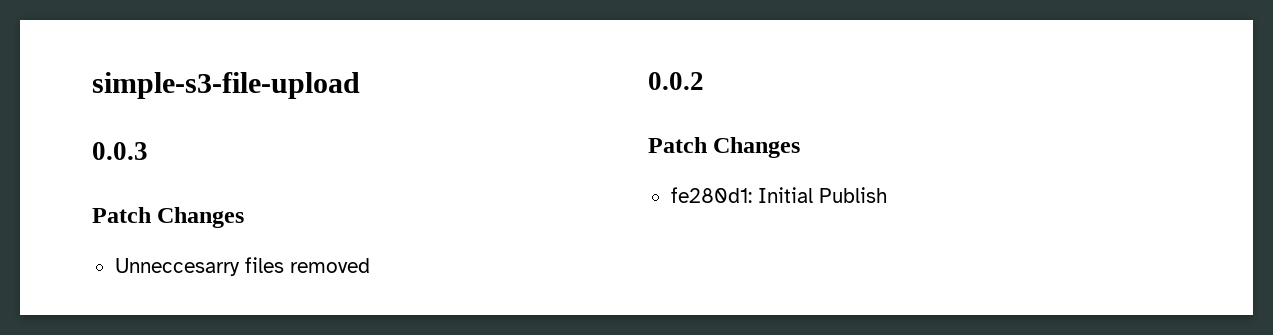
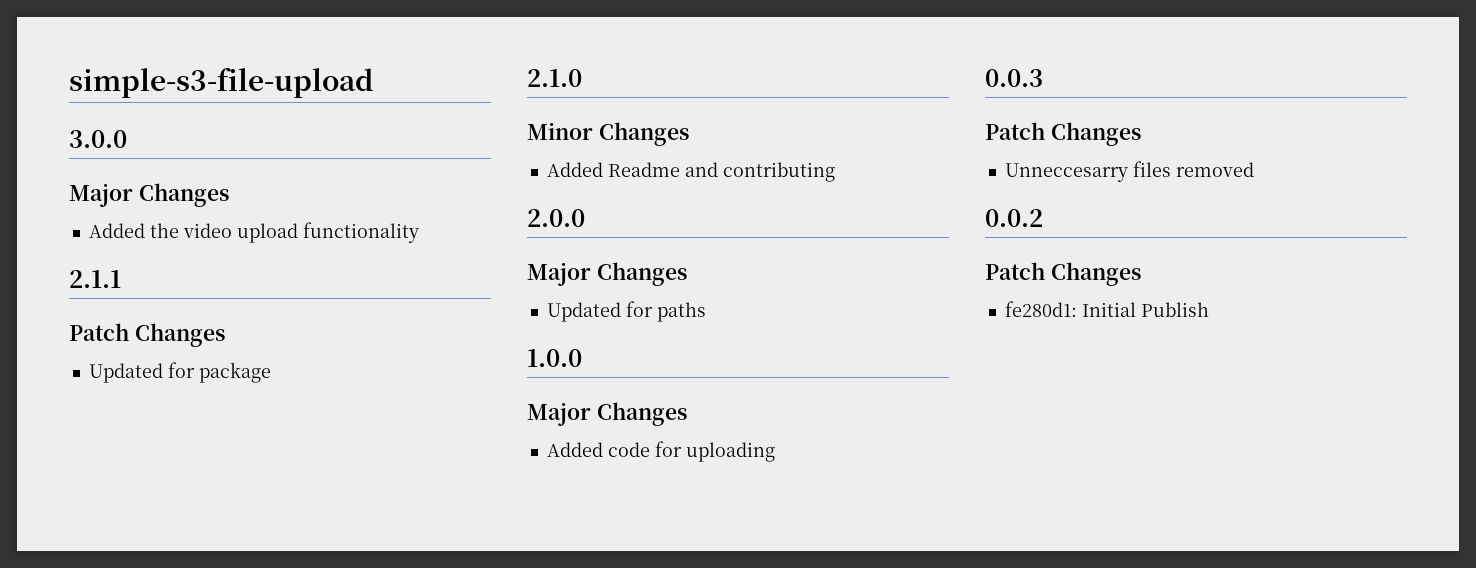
(360, 85) none -> [69,130,127,148] [69,183,229,207] [88,222,419,243] [69,270,121,288] [69,323,225,347] [88,362,271,383] [527,69,582,87] [527,122,689,146] [546,162,835,182] [527,209,585,227] [527,262,687,286] [546,301,706,322] [527,349,582,367] [527,402,687,426] [546,441,775,462] // 3.0.0 // Major Changes // Added the video upload functionality // 2.1.1 // Patch Changes // Updated for package // 2.1.0 // Minor Changes // Added Readme and contributing // 2.0.0 // Major Changes // Updated for paths // 1.0.0 // Major Changes // Added code for uploading

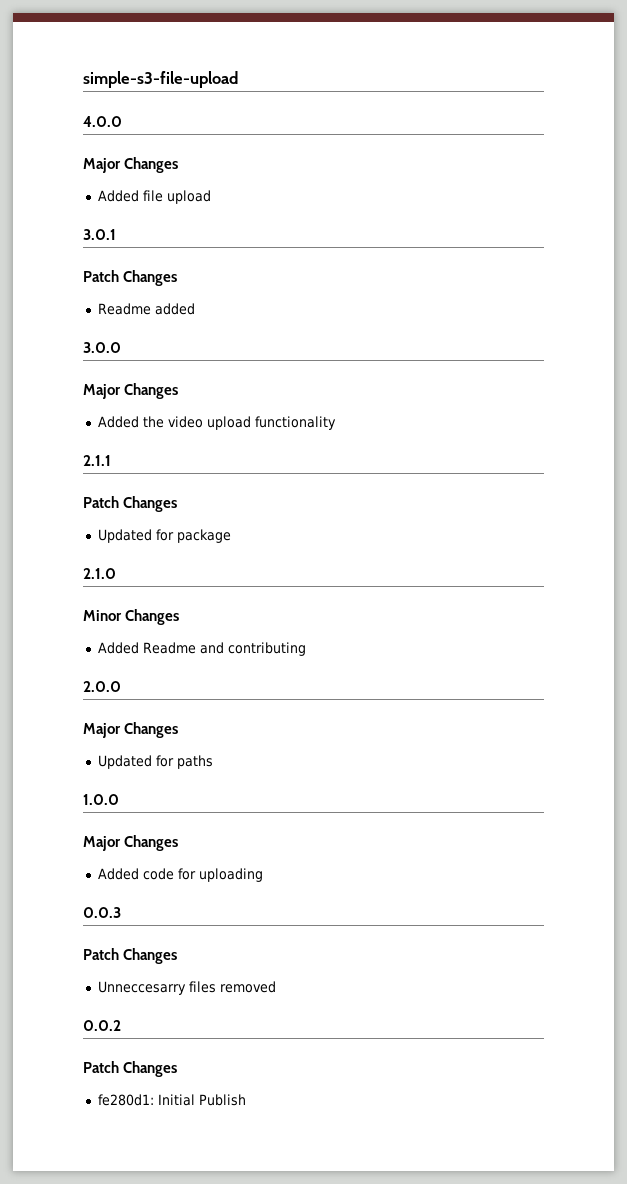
(373, 83) none -> [83,116,122,127] [83,157,179,173] [97,190,211,204] [83,229,116,240] [83,270,178,286] [97,303,195,315] // 4.0.0 // Major Changes // Added file upload // 3.0.1 // Patch Changes // Readme added

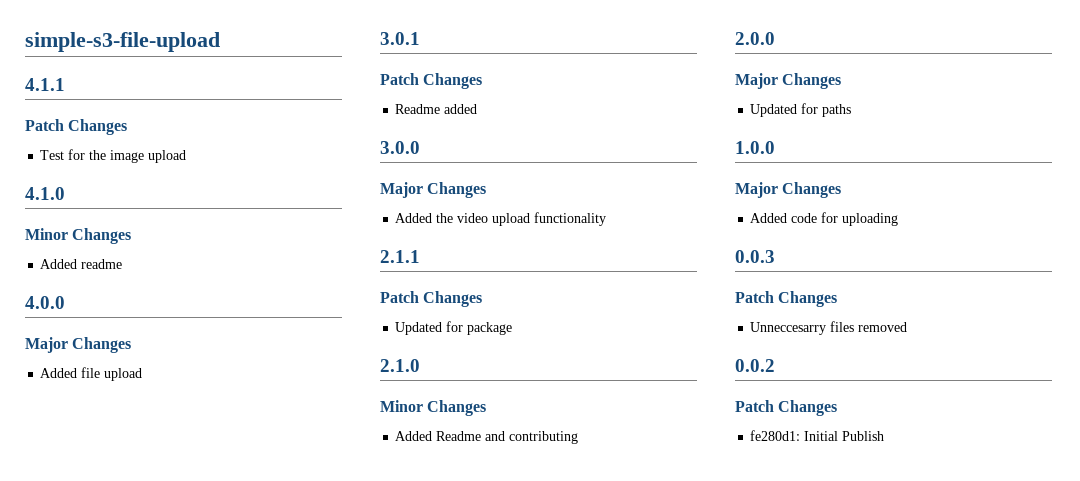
(238, 79) none -> [25,78,65,91] [25,119,128,135] [40,149,187,163] [25,187,65,200] [25,228,132,244] [40,259,123,269] // 4.1.1 // Patch Changes // Test for the image upload // 4.1.0 // Minor Changes // Added readme

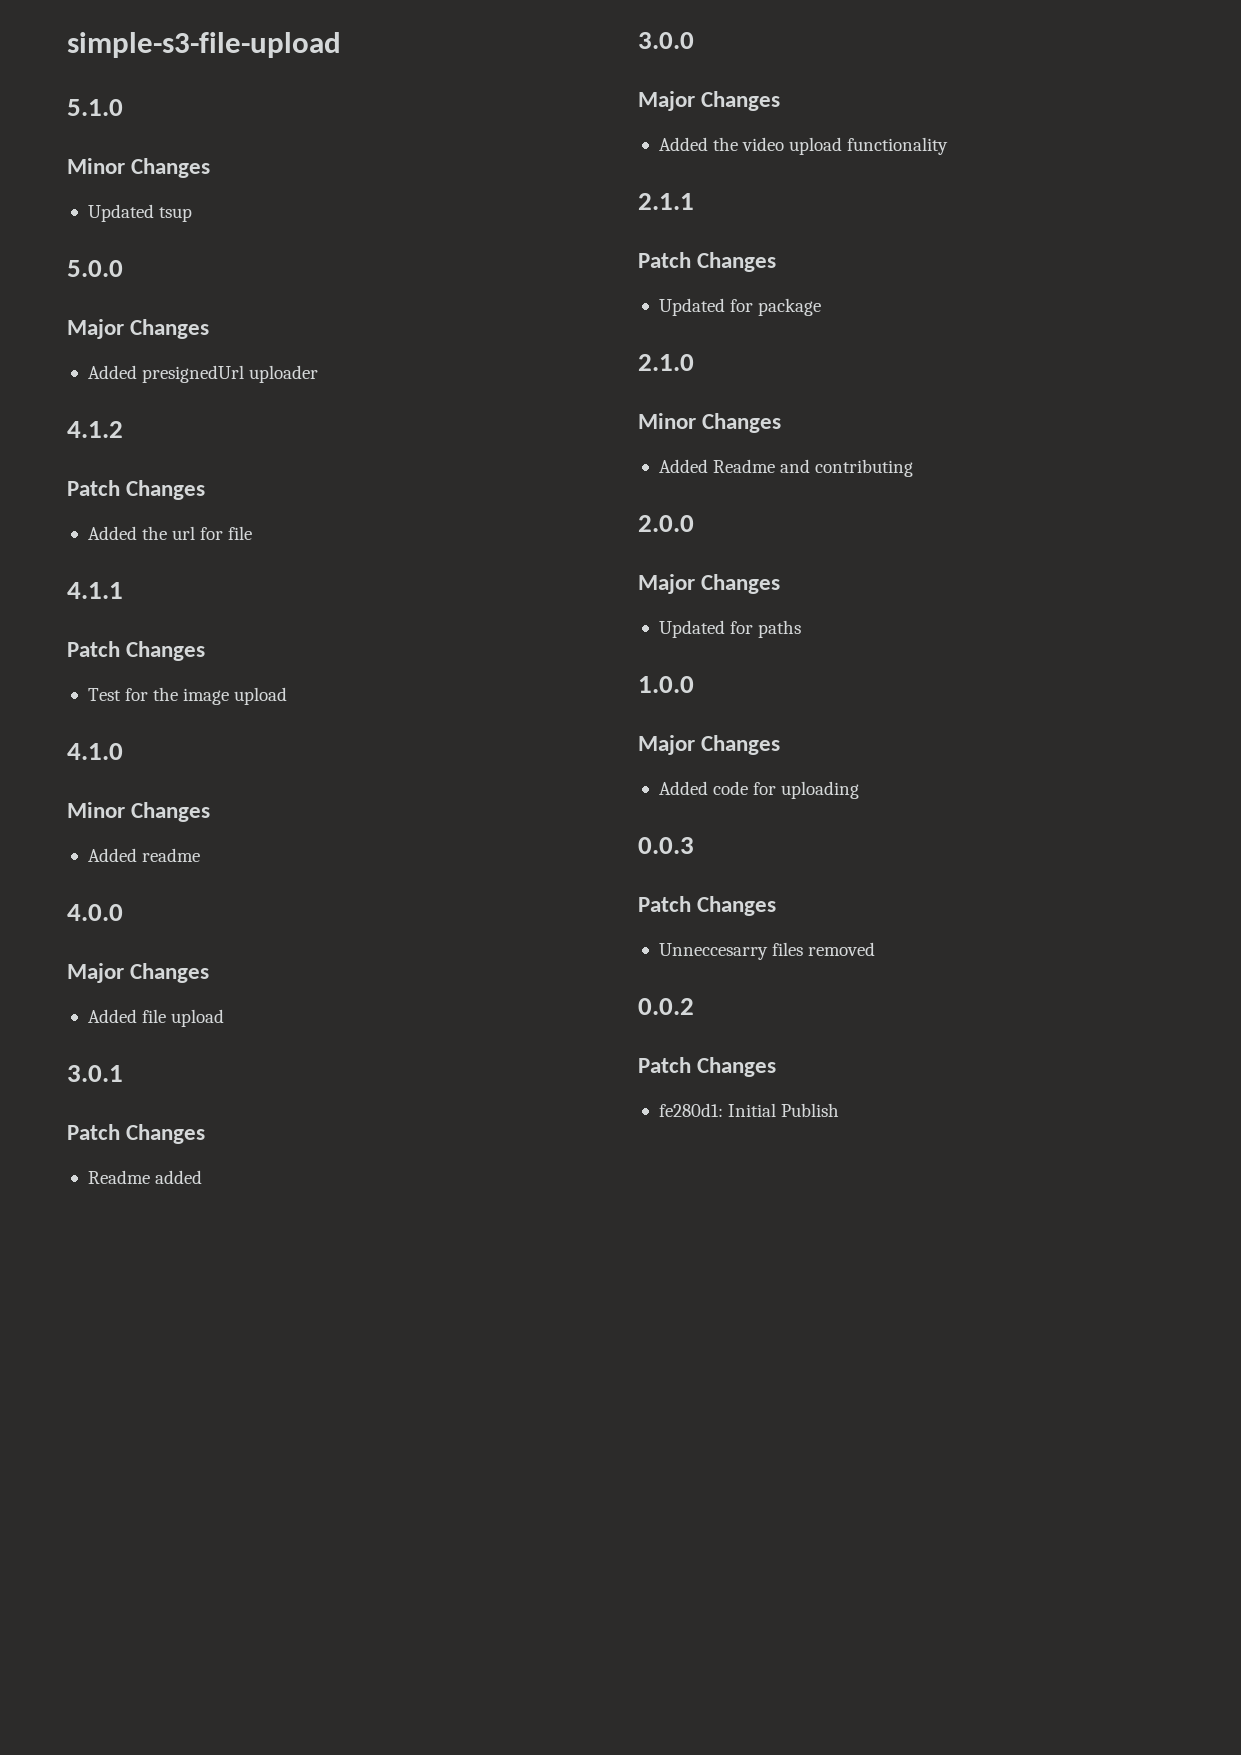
(220, 42) none -> [67,99,123,116] [67,158,211,178] [87,204,193,222] [67,260,123,277] [67,319,210,339] [87,365,319,383] [67,421,123,438] [67,480,206,500] [87,526,253,540] // 5.1.0 // Minor Changes // Updated tsup // 5.0.0 // Major Changes // Added presignedUrl uploader // 4.1.2 // Patch Changes // Added the url for file

